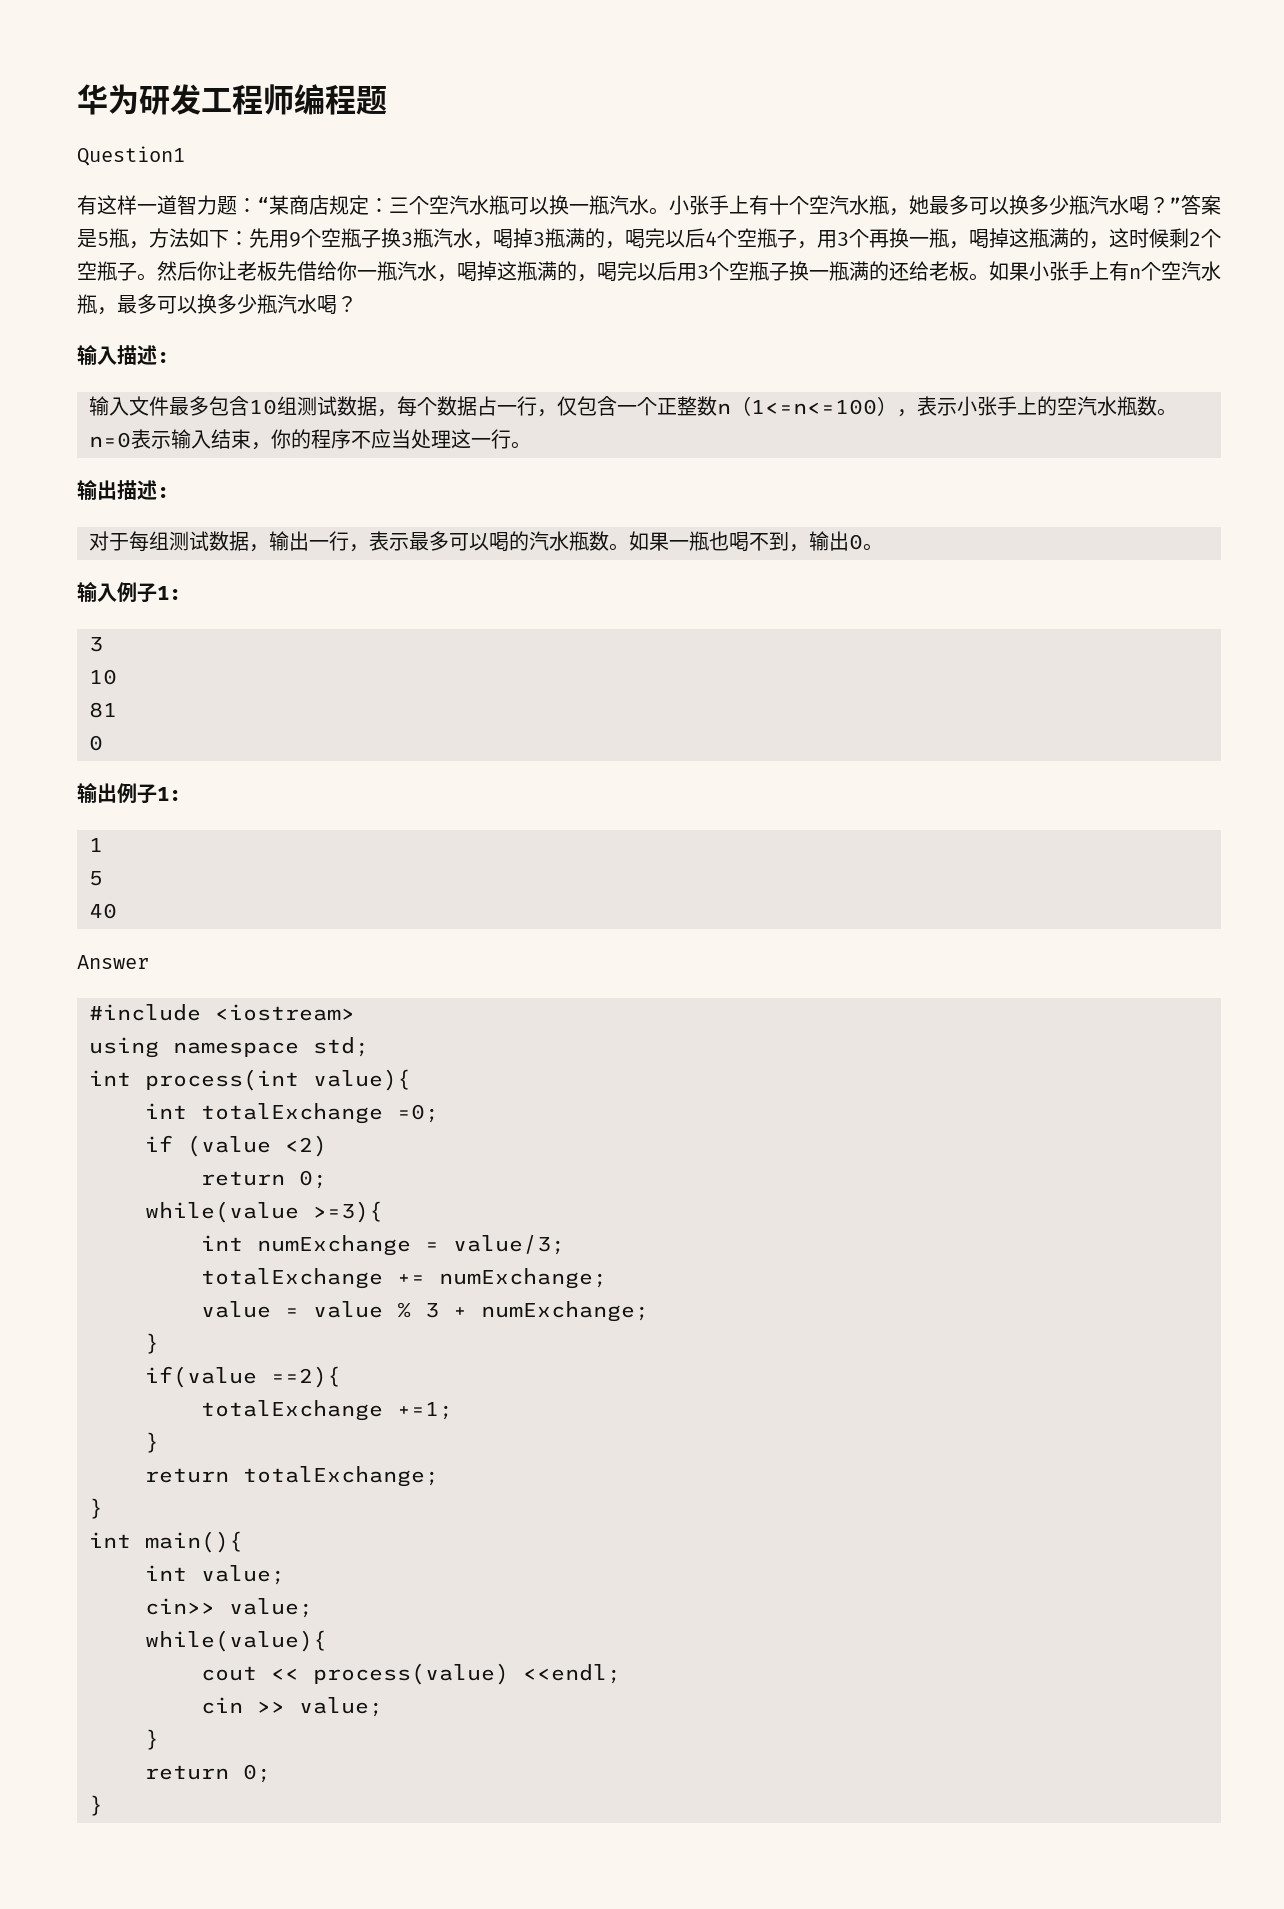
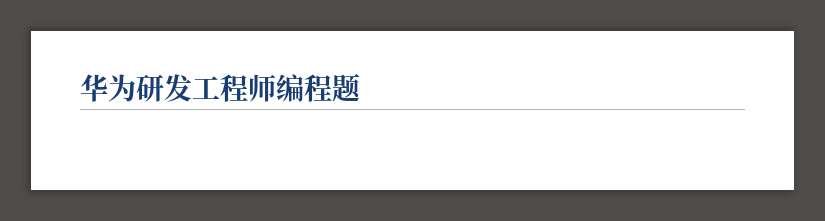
[77,146,185,166] [77,195,1221,216] [77,228,1221,249] [77,261,1221,282] [77,294,357,315] [77,345,169,365] [89,396,1177,417] [89,429,531,450] [77,480,169,500] [89,531,883,552] [77,582,181,603] [89,637,103,652] [89,669,117,685] [89,702,117,718] [89,735,103,751] [77,783,181,804] [89,838,103,852] [89,871,103,886] [89,903,117,919] [77,955,149,969] [89,1004,355,1021] [89,1037,369,1058] [89,1069,411,1091] [145,1103,439,1124] [145,1135,327,1157] [201,1170,327,1189] [145,1201,383,1223] [201,1235,565,1256] [201,1268,607,1289] [201,1301,649,1322] [145,1333,159,1354] [145,1366,341,1388] [201,1400,453,1421] [145,1432,159,1453] [145,1466,439,1487] [89,1498,103,1519] [89,1531,243,1553] [145,1565,285,1585] [145,1598,313,1618] [145,1630,327,1652] [201,1663,621,1685] [201,1697,383,1717] [145,1729,159,1750] [145,1764,271,1783] [89,1795,103,1816] // Question1 // 有这样一道智力题：“某商店规定：三个空汽水瓶可以换一瓶汽水。小张手上有十个空汽水瓶，她最多可以换多少瓶汽水喝？”答案是5瓶，方法如下：先用9个空瓶子换3瓶汽水，喝掉3瓶满的，喝完以后4个空瓶子，用3个再换一瓶，喝掉这瓶满的，这时候剩2个空瓶子。然后你让老板先借给你一瓶汽水，喝掉这瓶满的，喝完以后用3个空瓶子换一瓶满的还给老板。如果小张手上有n个空汽水瓶，最多可以换多少瓶汽水喝？ // 输入描述: // 输入文件最多包含10组测试数据，每个数据占一行，仅包含一个正整数n（1<=n<=100），表示小张手上的空汽水瓶数。n=0表示输入结束，你的程序不应当处理这一行。 // 输出描述: // 对于每组测试数据，输出一行，表示最多可以喝的汽水瓶数。如果一瓶也喝不到，输出0。 // 输入例子1: // 3 // 10 // 81 // 0 // 输出例子1: // 1 // 5 // 40 // Answer // #include <iostream> // using namespace std; // int process(int value){ // int totalExchange =0; // if (value <2) // return 0; // while(value >=3){ // int numExchange = value/3; // totalExchange += numExchange; // value = value % 3 + numExchange; // } // if(value ==2){ // totalExchange +=1; // } // return totalExchange; // } // int main(){ // int value; // cin>> value; // while(value){ // cout << process(value) <<endl; // cin >> value; // } // return 0; // } -> (360, 87) none

